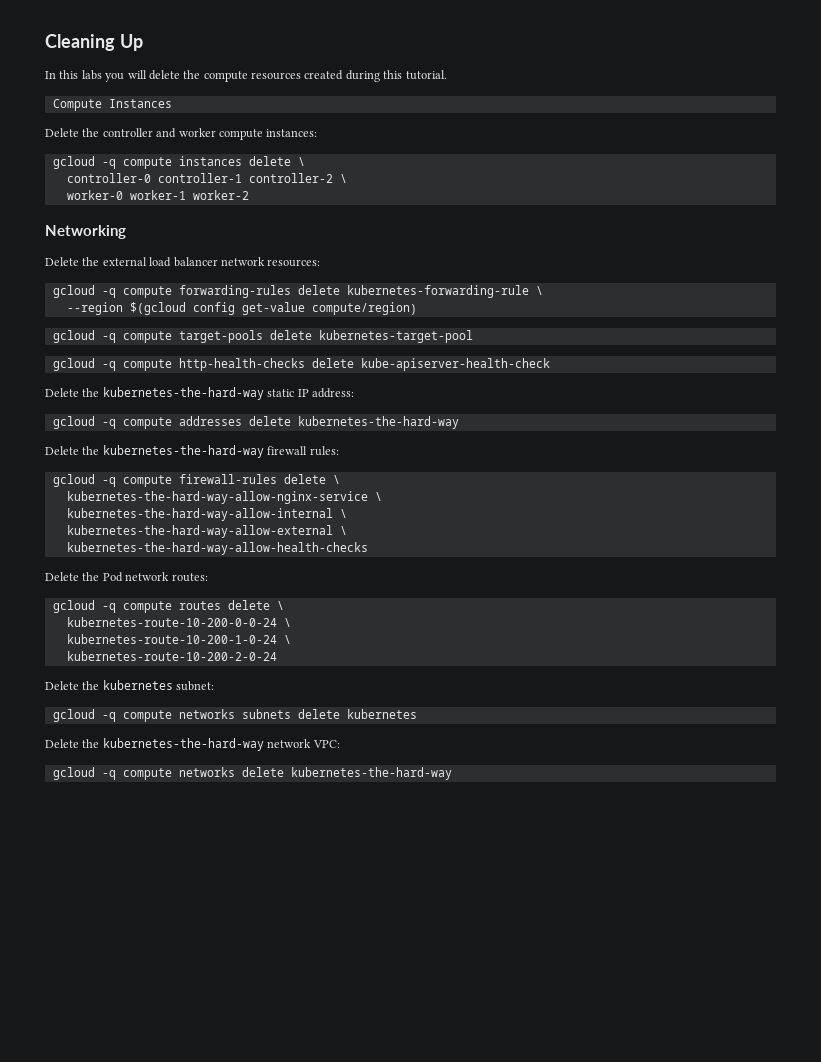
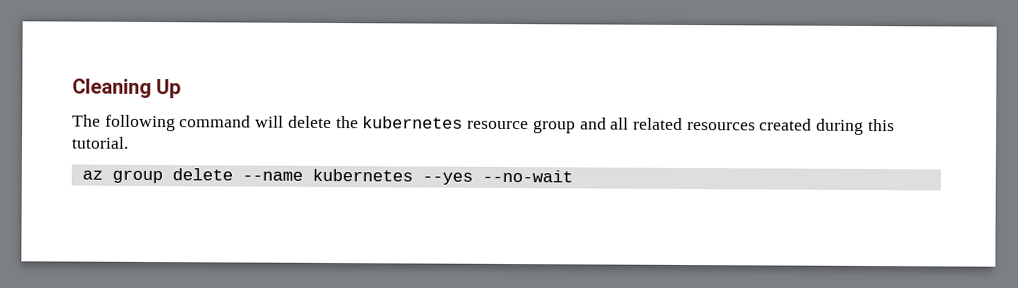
[45,70,248,82] In this labs you will delete the compute -> [72,114,683,134] The following command will delete the kubernetes resource group and all related
[52,99,172,111] [45,128,318,140] [52,156,305,169] [66,173,347,183] [66,190,249,200] [45,225,126,239] [45,257,321,267] [52,285,543,298] [66,302,417,315] [52,330,473,343] [52,358,550,371] [45,387,354,400] [52,416,459,429] [45,445,339,458] [52,474,340,487] [66,491,382,504] [66,508,347,521] [66,525,347,538] [66,542,368,555] [45,572,208,582] [52,600,284,613] [66,617,291,627] [66,634,291,644] [66,651,277,661] [45,680,215,691] [52,709,417,722] [45,738,340,751] [52,767,452,780] Compute Instances // Delete the controller and worker compute instances: // gcloud -q compute instances delete \ // controller-0 controller-1 controller-2 \ // worker-0 worker-1 worker-2 // Networking // Delete the external load balancer network resources: // gcloud -q compute forwarding-rules delete kubernetes-forwarding-rule \ // --region $(gcloud config get-value compute/region) // gcloud -q compute target-pools delete kubernetes-target-pool // gcloud -q compute http-health-checks delete kube-apiserver-health-check // Delete the kubernetes-the-hard-way static IP address: // gcloud -q compute addresses delete kubernetes-the-hard-way // Delete the kubernetes-the-hard-way firewall rules: // gcloud -q compute firewall-rules delete \ // kubernetes-the-hard-way-allow-nginx-service \ // kubernetes-the-hard-way-allow-internal \ // kubernetes-the-hard-way-allow-external \ // kubernetes-the-hard-way-allow-health-checks // Delete the Pod network routes: // gcloud -q compute routes delete \ // kubernetes-route-10-200-0-0-24 \ // kubernetes-route-10-200-1-0-24 \ // kubernetes-route-10-200-2-0-24 // Delete the kubernetes subnet: // gcloud -q compute networks subnets delete kubernetes // Delete the kubernetes-the-hard-way network VPC: // gcloud -q compute networks delete kubernetes-the-hard-way -> [81,168,573,185] az group delete --name kubernetes --yes --no-wait

